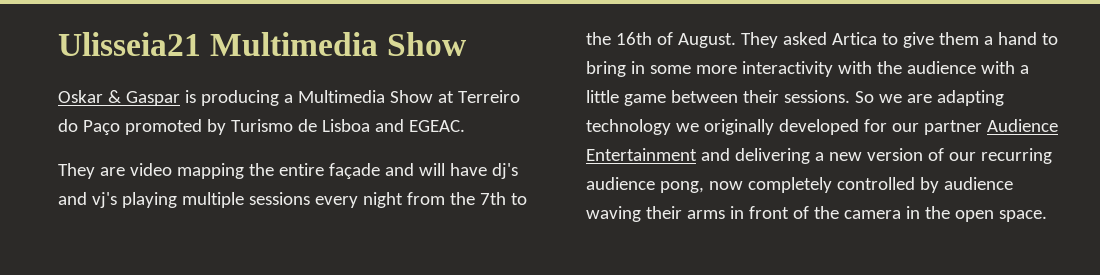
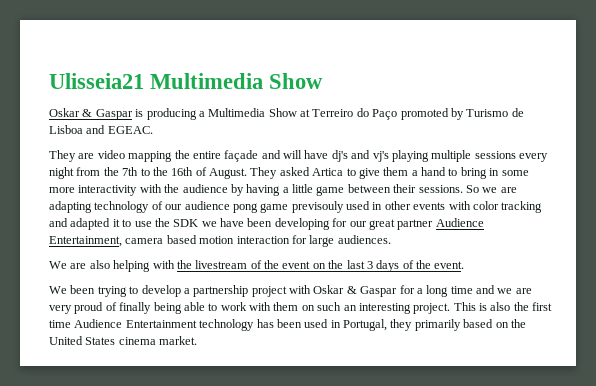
[980,61,1015,74] with -> [230,184,281,196] by having
[675,119,859,135] we originally developed -> [151,201,543,213] [49,218,330,230] of our audience pong game previsouly used in other events with color tracking and adapted it to use the SDK we have been developing
(919, 127) none -> [368,219,395,230] great
[586,148,1052,164] [586,177,1013,193] [586,206,1047,222] Entertainment and delivering a new version of our recurring audience pong, now completely controlled by audience waving their arms in front of the camera in the open space. -> [49,235,391,247] [49,260,465,272] [49,285,532,297] [49,302,553,314] [49,319,526,331] [49,336,198,345] Entertainment, camera based motion interaction for large audiences. // We are also helping with the livestream of the event on the last 3 days of the event. // We been trying to develop a partnership project with Oskar & Gaspar for a long time and we are very proud of finally being able to work with them on such an interesting project. This is also the first time Audience Entertainment technology has been used in Portugal, they primarily based on the United States cinema market.

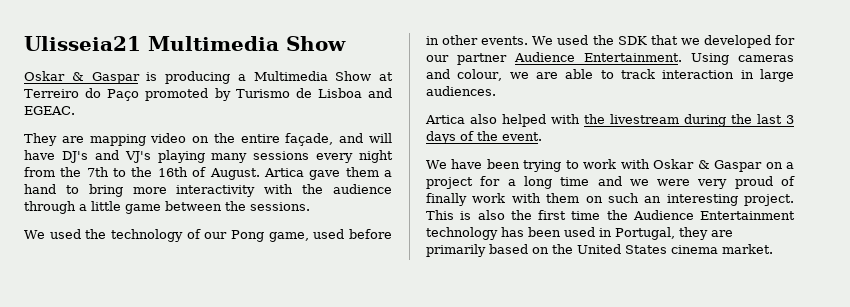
[97,150,173,162] video mapping -> [89,133,210,146] mapping video on
[224,150,259,162] façade -> [285,133,334,146] façade,
[331,150,472,162] dj's and vj's playing multiple -> [61,150,248,163] DJ's and VJ's playing many
[250,167,380,179] They asked Artica to give -> [263,168,341,180] Artica gave
[489,168,529,176] in some -> (123, 190) none
[230,184,281,196] by having -> [24,201,76,214] through
[393,184,417,193] their -> [225,201,246,211] the
[465,185,517,193] [49,201,543,213] [49,218,330,230] So we are adapting technology of our audience pong game previsouly used in other events with color tracking and adapted it to use the SDK we have been developing -> [24,229,392,242] [426,35,771,48] // We used the technology of our Pong game, used before in other events. We used the SDK that we developed
[368,219,395,230] great -> (449, 58) none
[49,235,391,247] [49,260,326,272] Entertainment, camera based motion interaction for large audiences. // We are also helping with the livestream of the event on -> [584,53,794,65] [426,69,794,82] [426,86,496,96] [425,114,726,127] Entertainment. Using cameras and colour, we are able to track interaction in large audiences. // Artica also helped with the livestream during
(67, 290) none -> [451,159,483,169] have
[141,285,287,297] develop a partnership project -> [583,159,617,169] work
(398, 291) none -> [765,162,795,169] [426,177,473,189] on a project
[515,288,532,294] are -> [657,179,691,186] were
[153,302,218,314] being able to -> (467, 199) none
(71, 324) none -> [606,210,628,220] the
(413, 325) none -> [711,230,733,237] are

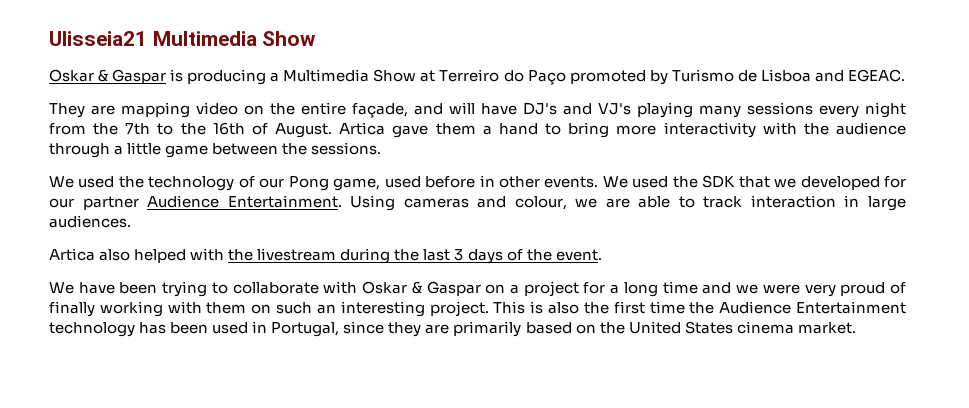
[583,159,617,169] work -> [232,282,319,294] collaborate
[472,193,506,203] work -> [99,301,163,317] working
(675, 233) none -> [343,321,385,334] since

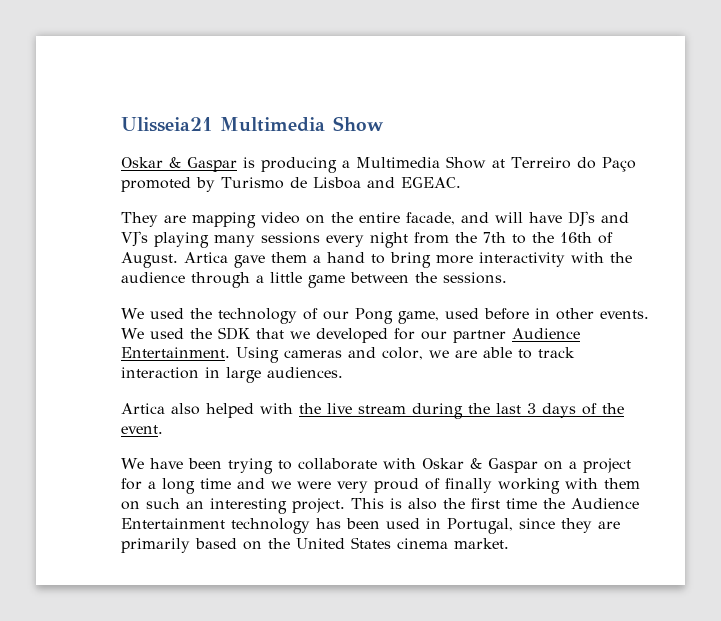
[352,103,408,118] façade, -> [406,212,455,225] facade,
[514,196,567,210] colour, -> [382,347,423,360] color,
[257,248,337,261] livestream -> [327,403,406,414] live stream

